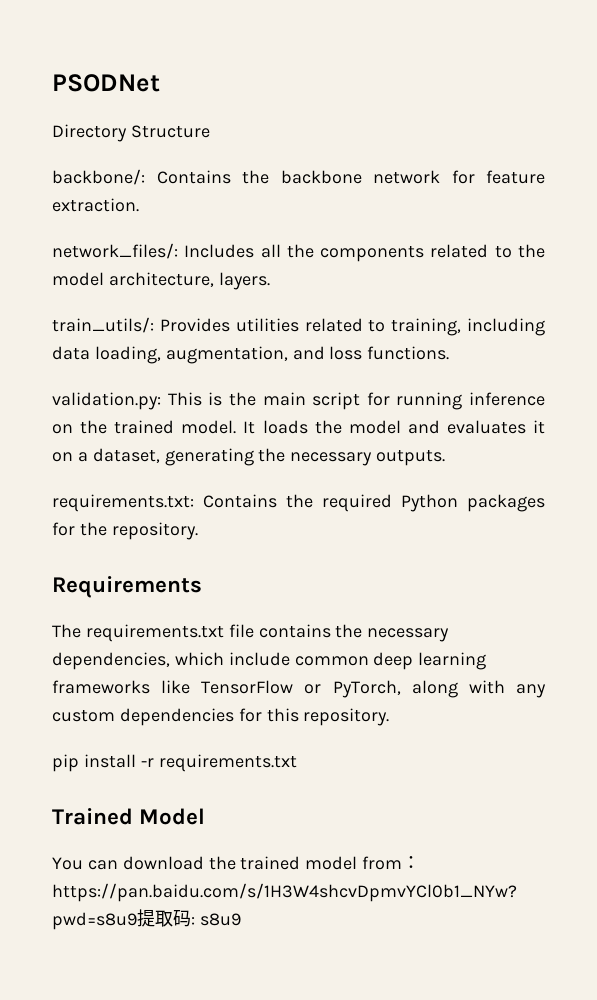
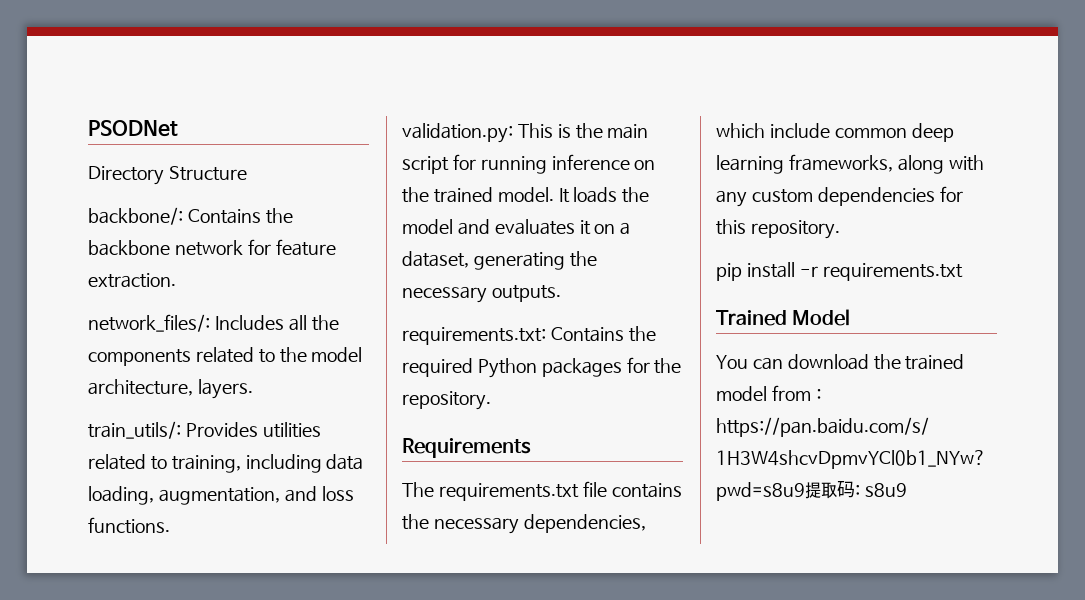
[52,680,401,698] frameworks like TensorFlow or PyTorch, -> [788,154,893,172] frameworks,

